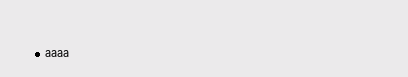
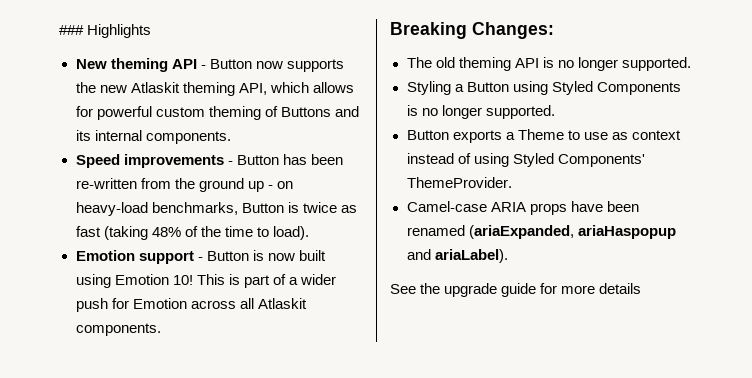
[45,50,70,57] aaaa -> [59,24,152,38] [75,58,344,72] [75,82,354,96] [75,106,359,120] [75,130,231,144] [75,154,343,168] [75,178,293,192] [75,202,357,216] [75,226,309,240] [75,250,326,264] [75,274,336,288] [75,298,307,312] [75,323,161,336] [390,22,554,39] [406,57,691,71] [406,81,681,95] [406,105,555,119] [406,129,681,143] [406,153,645,167] [406,177,512,188] [406,201,639,215] [406,225,676,239] [406,249,508,263] [390,283,642,297] ### Highlights // New theming API - Button now supports the new Atlaskit theming API, which allows for powerful custom theming of Buttons and its internal components. // Speed improvements - Button has been re-written from the ground up - on heavy-load benchmarks, Button is twice as fast (taking 48% of the time to load). // Emotion support - Button is now built using Emotion 10! This is part of a wider push for Emotion across all Atlaskit components. // Breaking Changes: // The old theming API is no longer supported. // Styling a Button using Styled Components is no longer supported. // Button exports a Theme to use as context instead of using Styled Components' ThemeProvider. // Camel-case ARIA props have been renamed (ariaExpanded, ariaHaspopup and ariaLabel). // See the upgrade guide for more details

